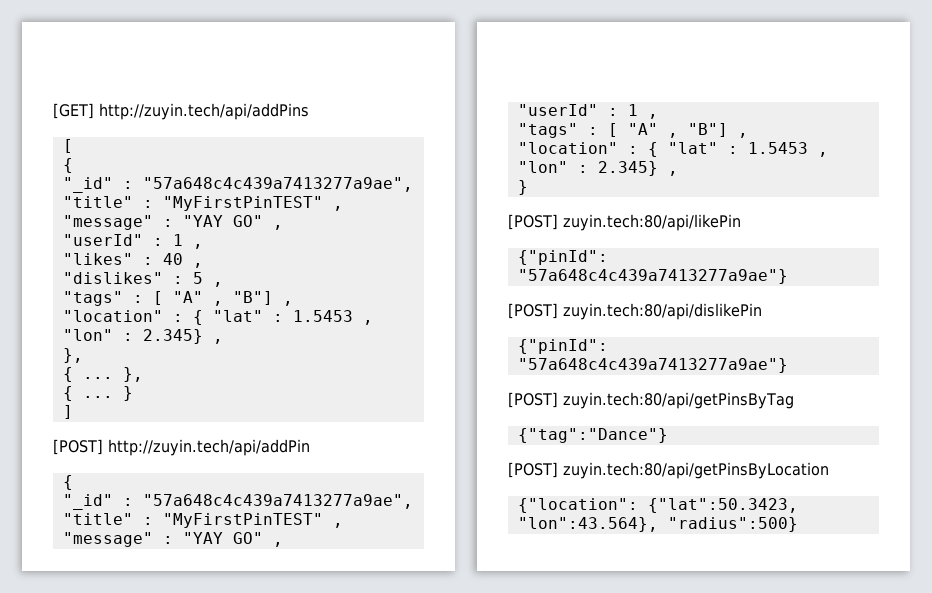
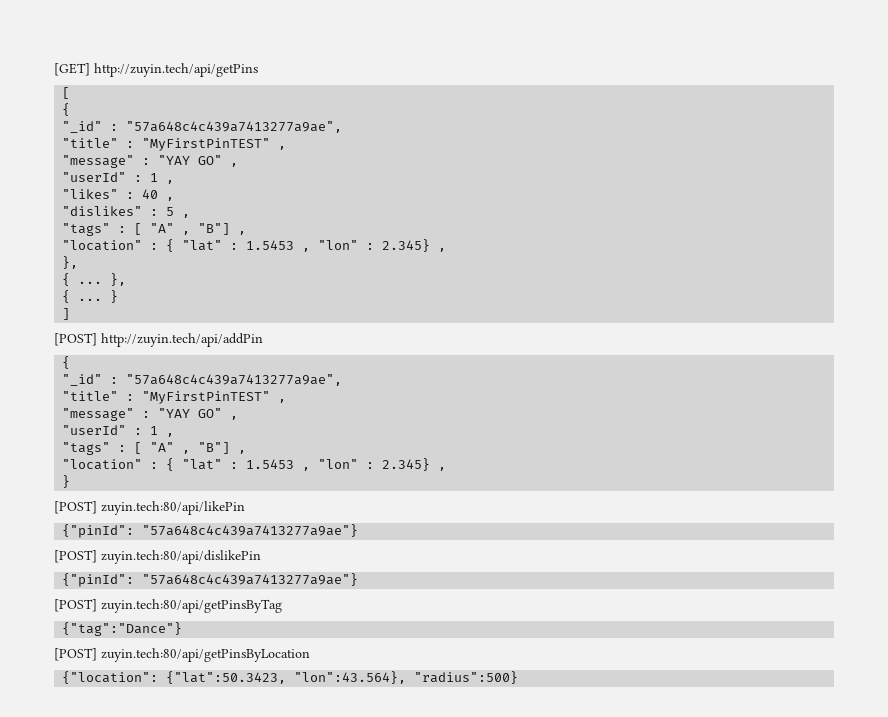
[99,103,309,120] http://zuyin.tech/api/addPins -> [94,63,258,77] http://zuyin.tech/api/getPins

